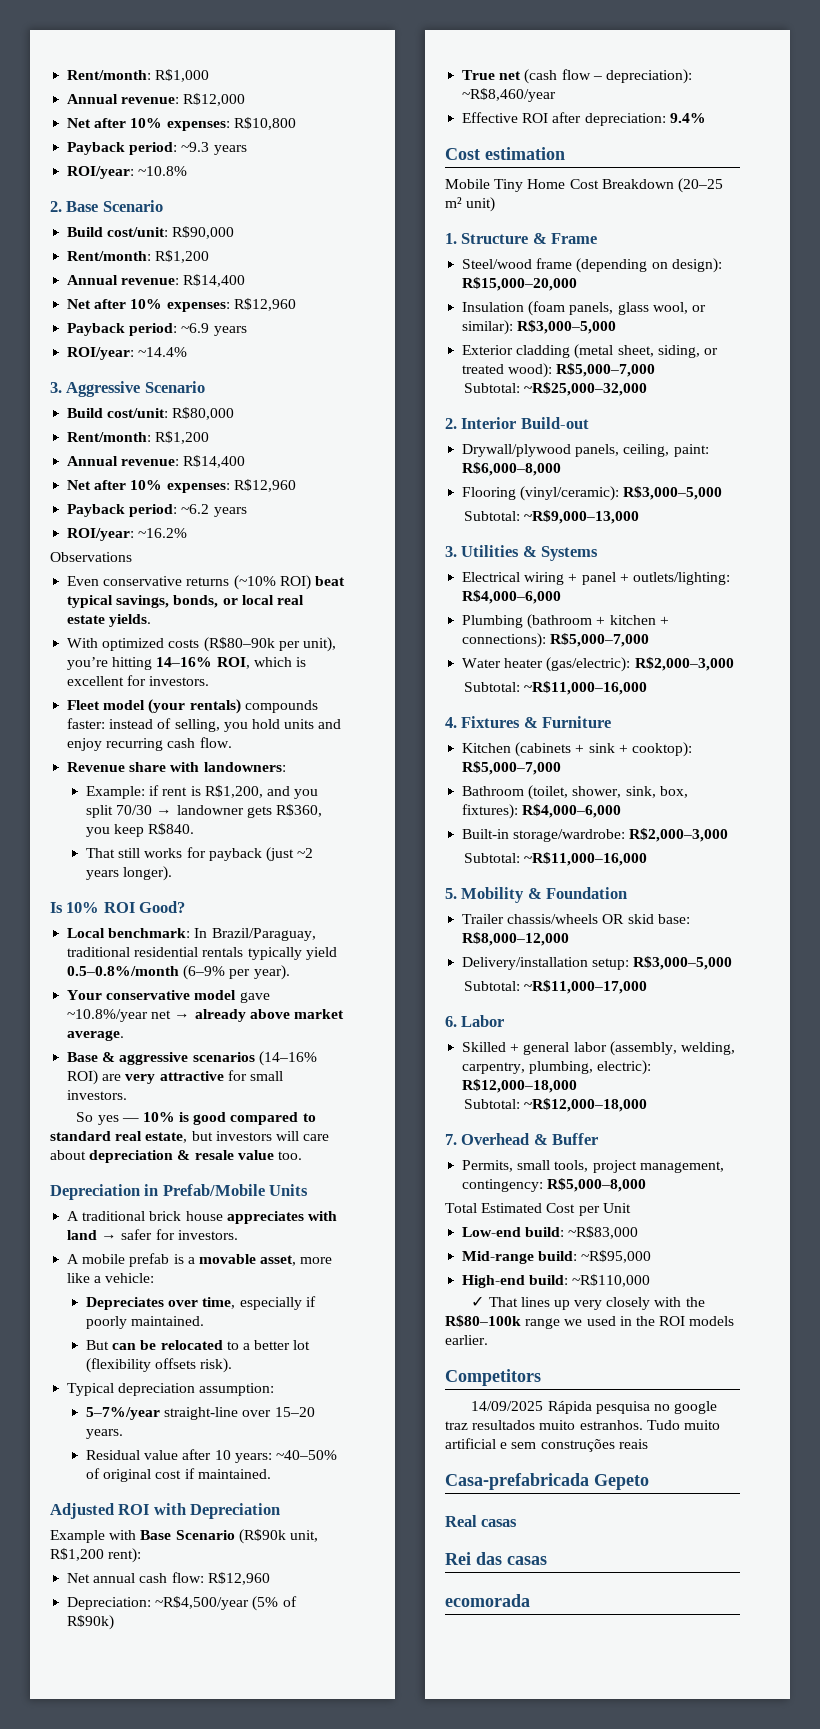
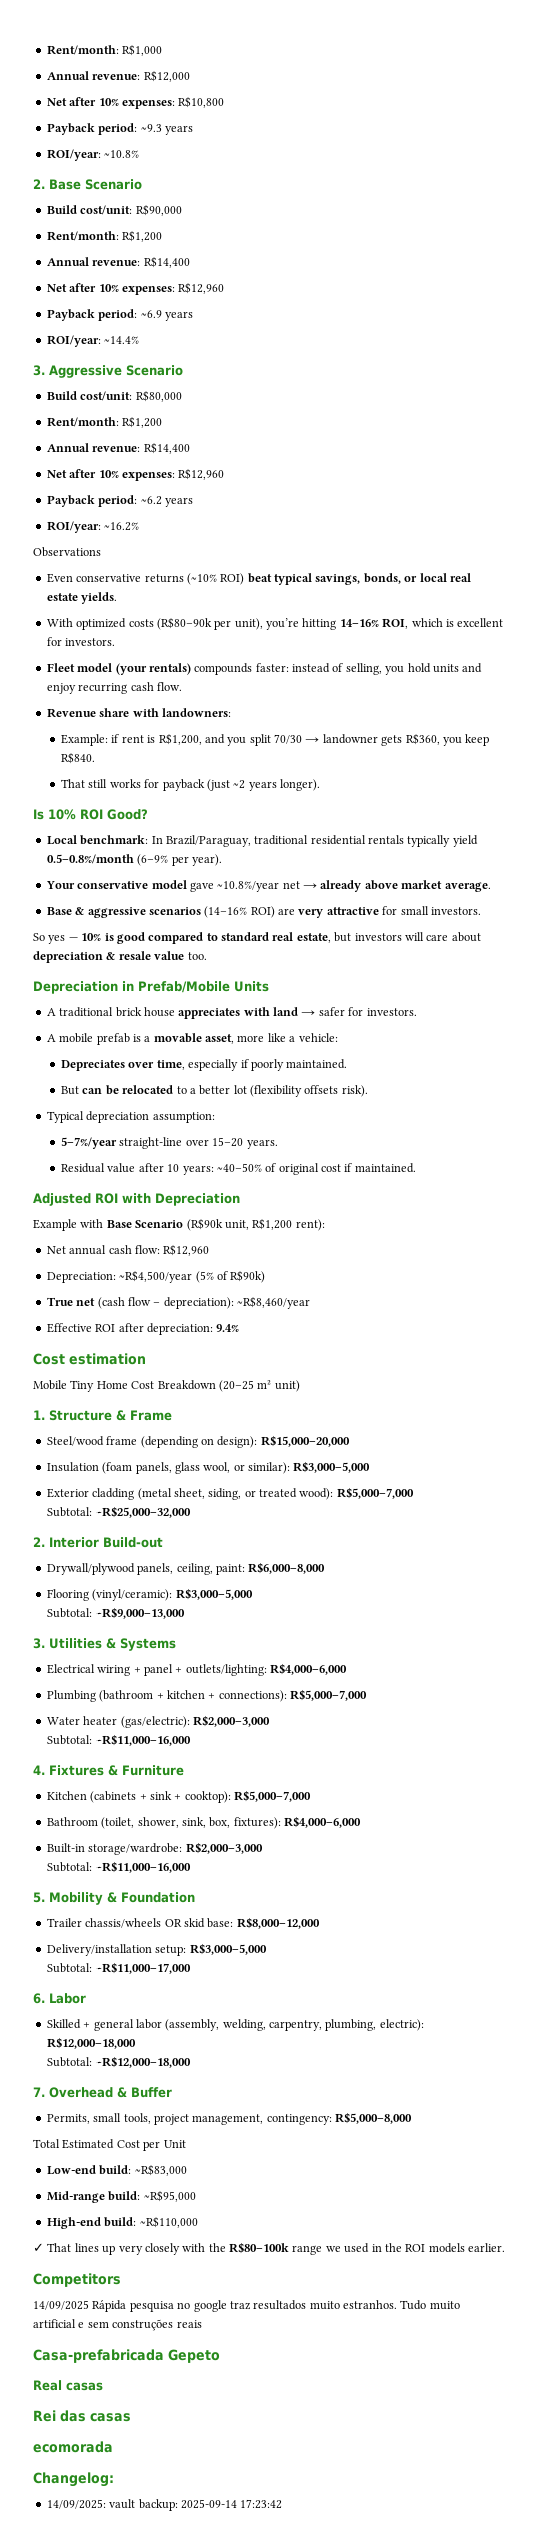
(530, 1600) none -> [33,2472,114,2487] [46,2499,283,2511] // Changelog: // 14/09/2025: vault backup: 2025-09-14 17:23:42

